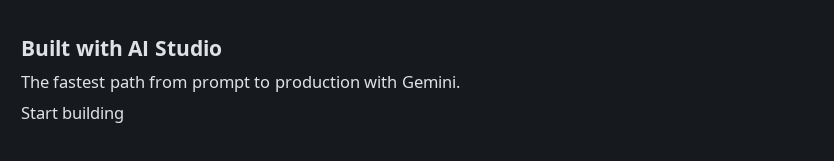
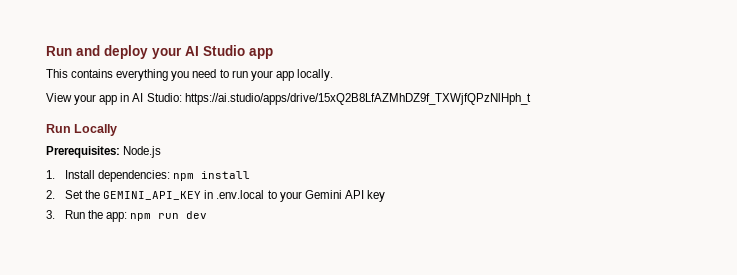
[21,40,223,56] [21,76,460,92] [21,107,125,123] Built with AI Studio // The fastest path from prompt to production with Gemini. // Start building -> [46,45,273,59] [46,69,333,81] [46,93,531,105] [46,124,118,136] [46,146,162,158] [46,170,251,182] [46,190,385,202] [46,210,208,222] Run and deploy your AI Studio app // This contains everything you need to run your app locally. // View your app in AI Studio: https://ai.studio/apps/drive/15xQ2B8LfAZMhDZ9f_TXWjfQPzNlHph_t // Run Locally // Prerequisites: Node.js // 1. Install dependencies: npm install // 2. Set the GEMINI_API_KEY in .env.local to your Gemini API key // 3. Run the app: npm run dev

